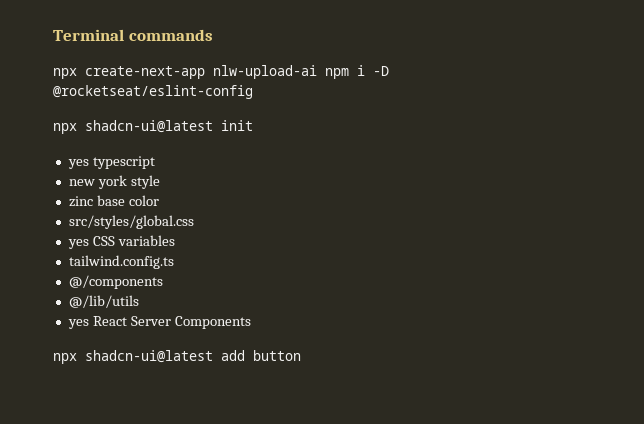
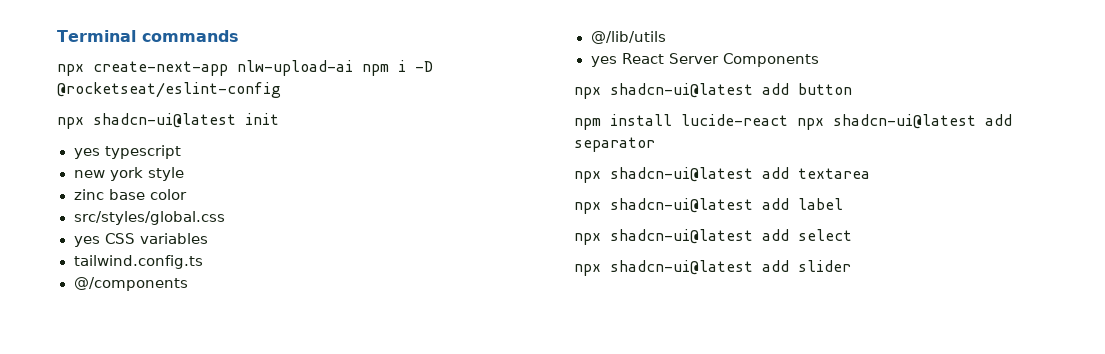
(301, 355) none -> [574,114,1012,130] [574,137,655,152] [574,167,870,183] [574,198,843,214] [574,229,852,245] [574,260,851,276] // npm install lucide-react npx shadcn-ui@latest add separator // npx shadcn-ui@latest add textarea // npx shadcn-ui@latest add label // npx shadcn-ui@latest add select // npx shadcn-ui@latest add slider

